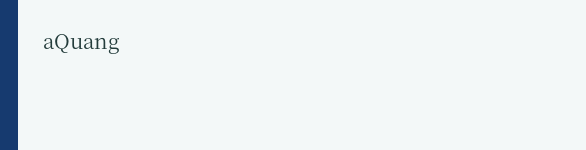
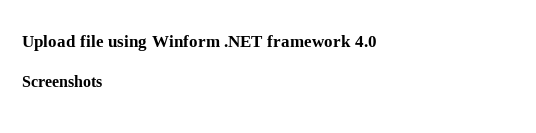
[43,34,120,54] aQuang -> [22,35,377,51] [22,75,102,87] Upload file using Winform .NET framework 4.0 // Screenshots

